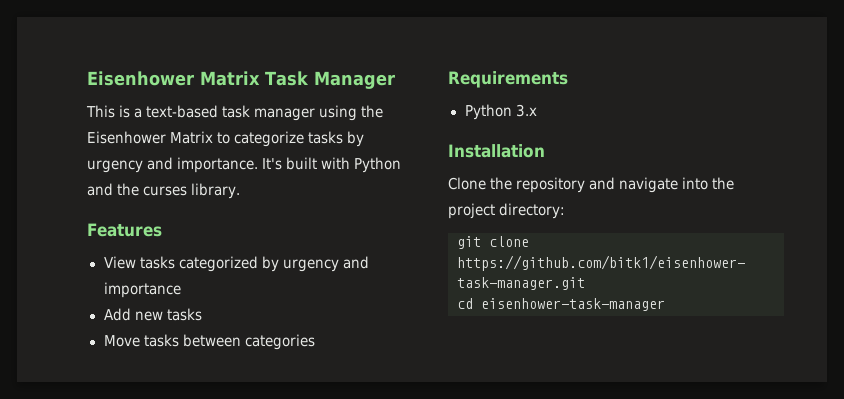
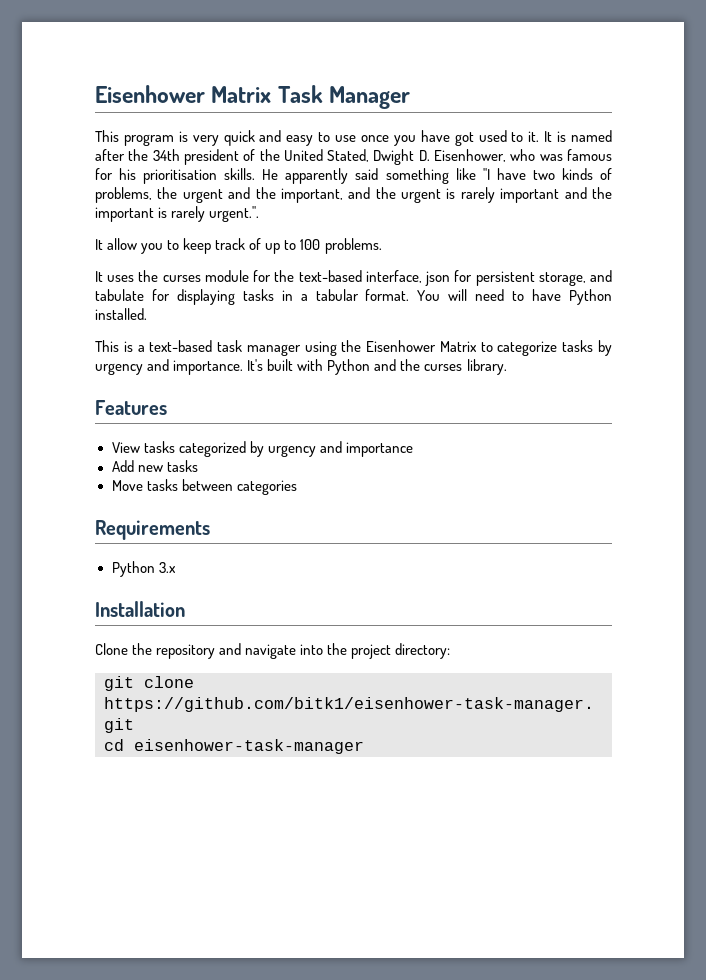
(395, 80) none -> [95,130,613,146] [95,149,613,165] [95,168,613,184] [95,187,612,203] [95,206,260,222] [95,238,382,254] [95,270,612,286] [95,289,613,305] [95,308,147,320] // This program is very quick and easy to use once you have got used to it. It is named after the 34th president of the United Stated, Dwight D. Eisenhower, who was famous for his prioritisation skills. He apparently said something like "I have two kinds of problems, the urgent and the important, and the urgent is rarely important and the important is rarely urgent.". // It allow you to keep track of up to 100 problems. // It uses the curses module for the text-based interface, json for persistent storage, and tabulate for displaying tasks in a tabular format. You will need to have Python installed.

